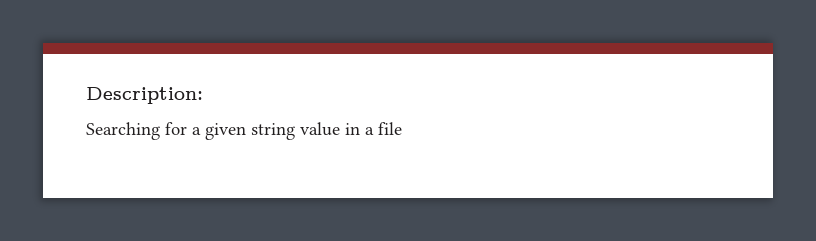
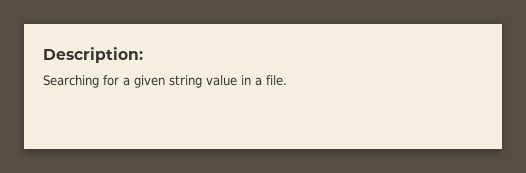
[378,122,402,135] file -> [266,75,287,86] file.

